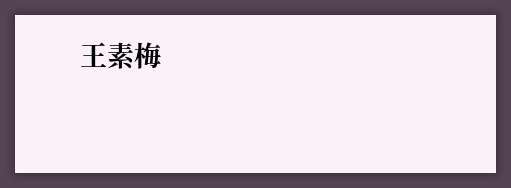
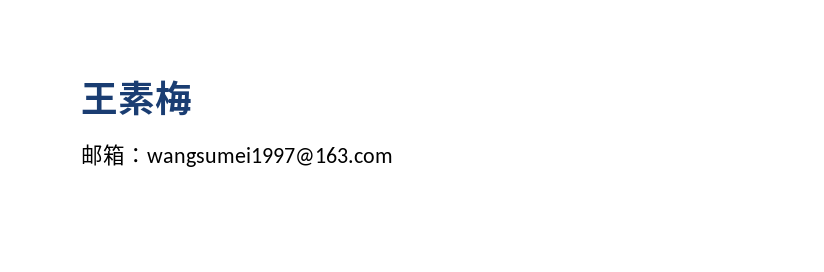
(161, 55) none -> [81,144,393,167] // 邮箱：wangsumei1997@163.com

